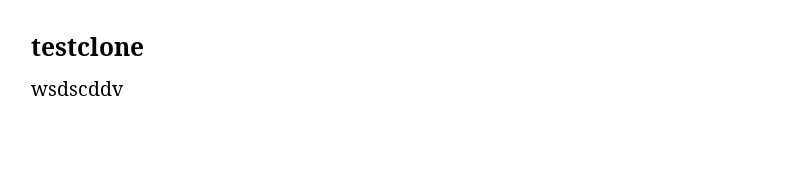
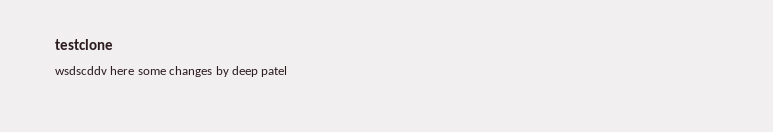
(124, 88) none -> [110,66,288,77] here some changes by deep patel

